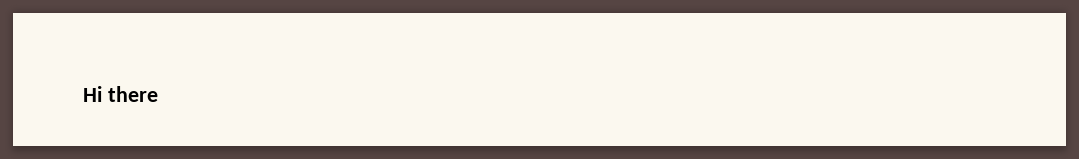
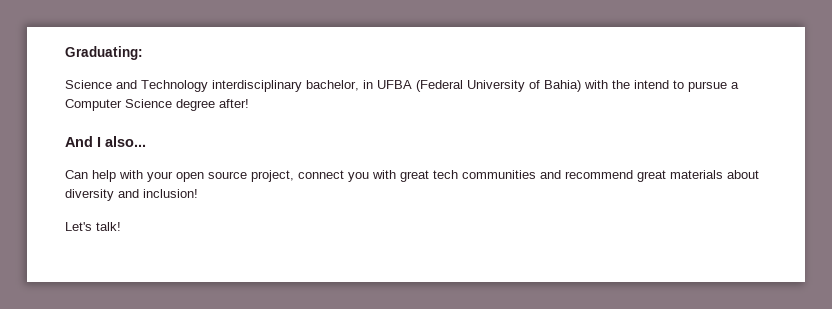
[83,86,158,102] Hi there -> [65,46,143,60] [65,80,739,92] [65,99,249,111] [65,136,146,147] [65,170,759,182] [65,189,198,201] [65,222,121,231] Graduating: // Science and Technology interdisciplinary bachelor, in UFBA (Federal University of Bahia) with the intend to pursue a Computer Science degree after! // And I also... // Can help with your open source project, connect you with great tech communities and recommend great materials about diversity and inclusion! // Let's talk!

